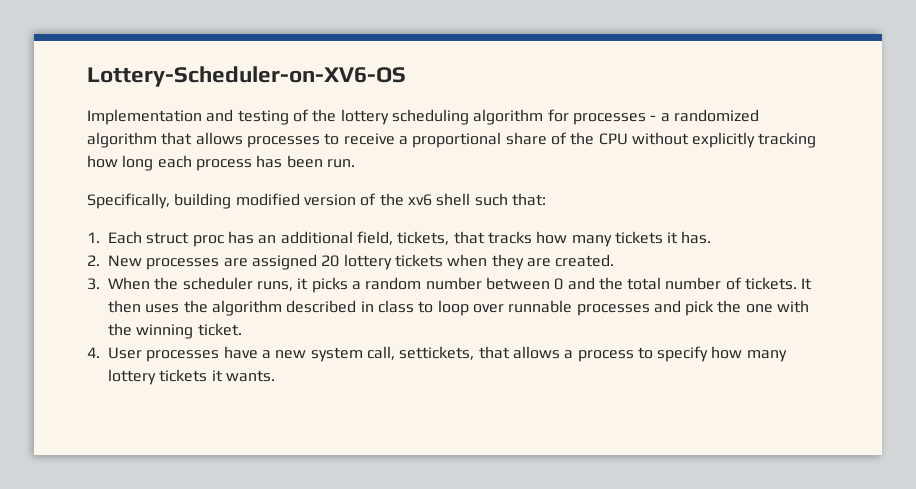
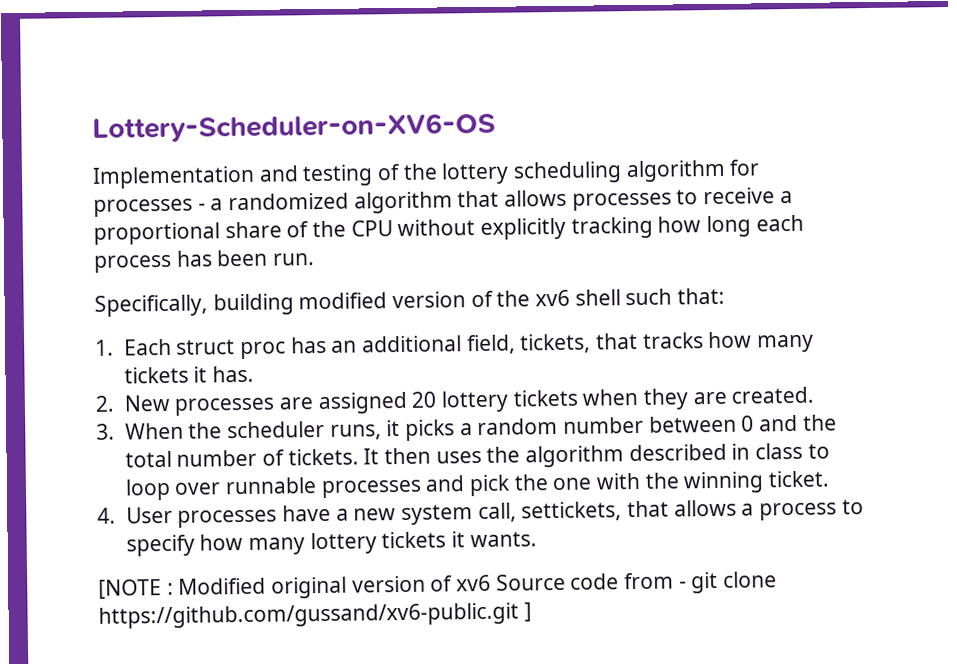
(275, 376) none -> [98,571,778,599] [98,602,532,629] // [NOTE : Modified original version of xv6 Source code from - git clone https://github.com/gussand/xv6-public.git ]

